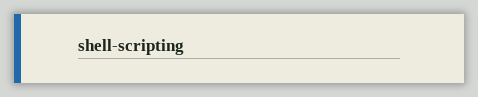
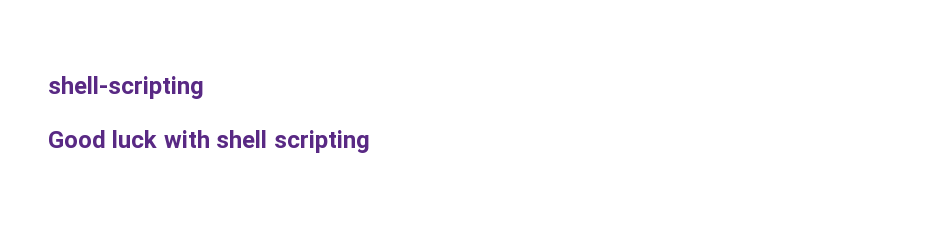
(184, 47) none -> [48,130,370,153] // Good luck with shell scripting

